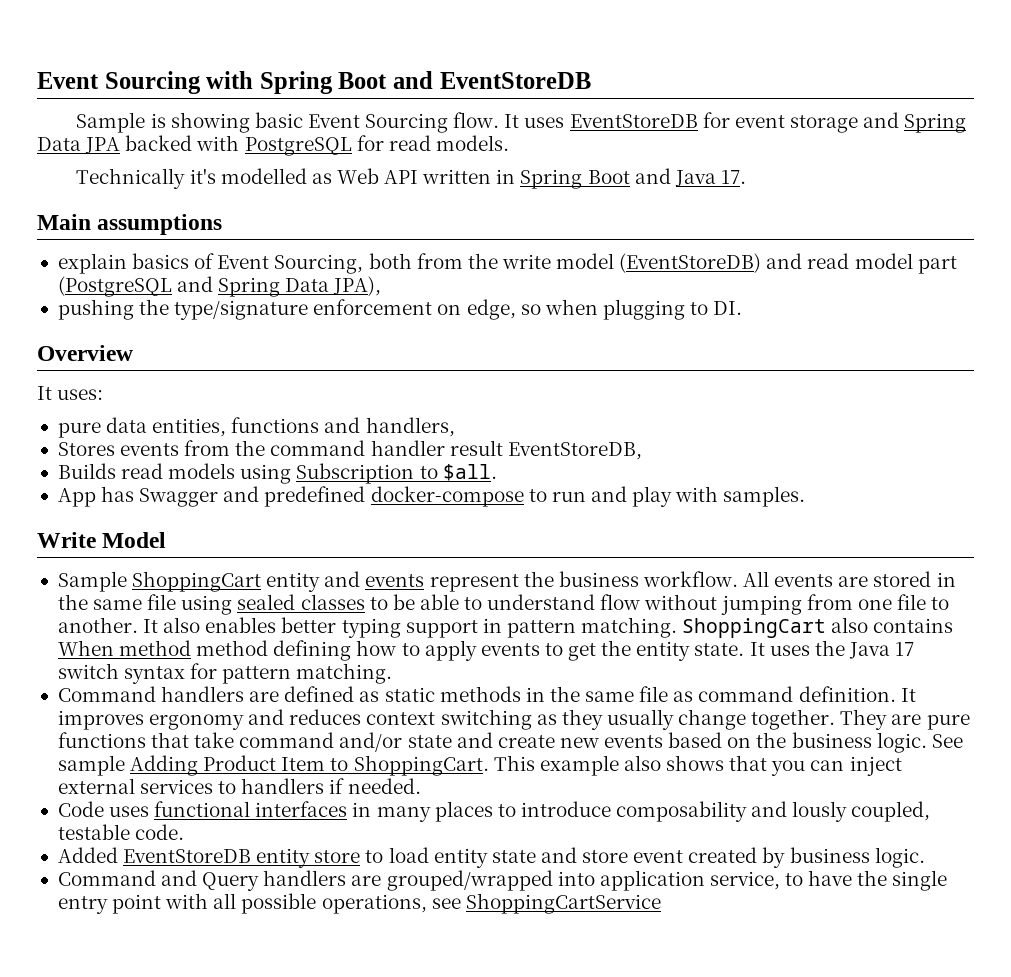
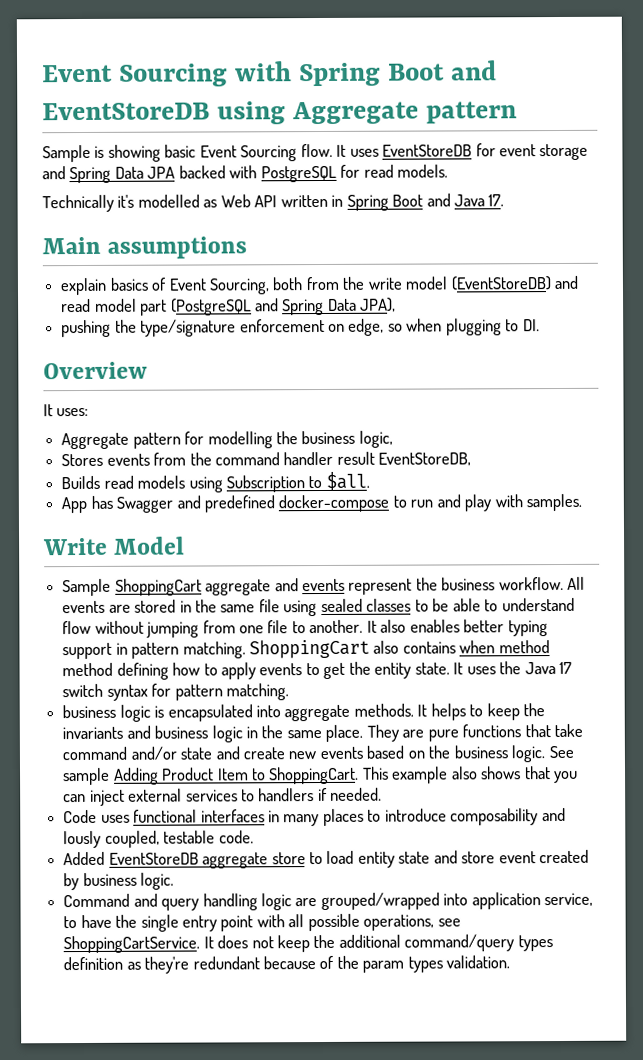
(591, 80) none -> [216,101,517,125] using Aggregate pattern
[57,417,455,438] pure data entities, functions and handlers, -> [61,430,393,450] Aggregate pattern for modelling the business logic,
[266,572,321,592] entity -> [205,579,272,596] aggregate
[57,640,114,656] When -> [459,640,496,654] when
[57,686,916,702] [57,709,836,730] Command handlers are defined as static methods in the same file as command definition. It improves ergonomy and reduces context switching as they usually change together. -> [62,703,546,722] [62,724,364,743] business logic is encapsulated into aggregate methods. It helps to keep the invariants and business logic in the same place.
[256,848,311,868] entity -> [202,852,269,869] aggregate
[202,870,347,891] Query handlers -> [161,893,292,911] query handling logic
[465,893,661,914] ShoppingCartService -> [63,934,553,954] [63,955,511,974] ShoppingCartService. It does not keep the additional command/query types definition as they're redundant because of the param types validation.

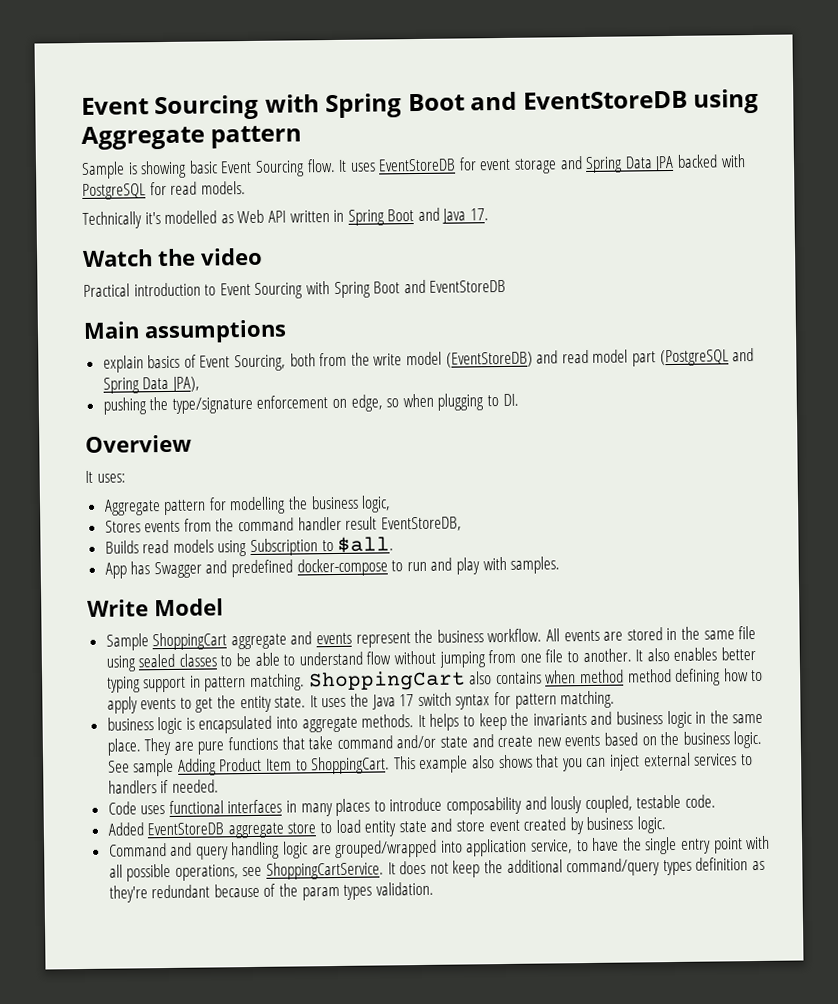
(505, 200) none -> [82,247,263,267] [83,279,507,299] // Watch the video // Practical introduction to Event Sourcing with Spring Boot and EventStoreDB

